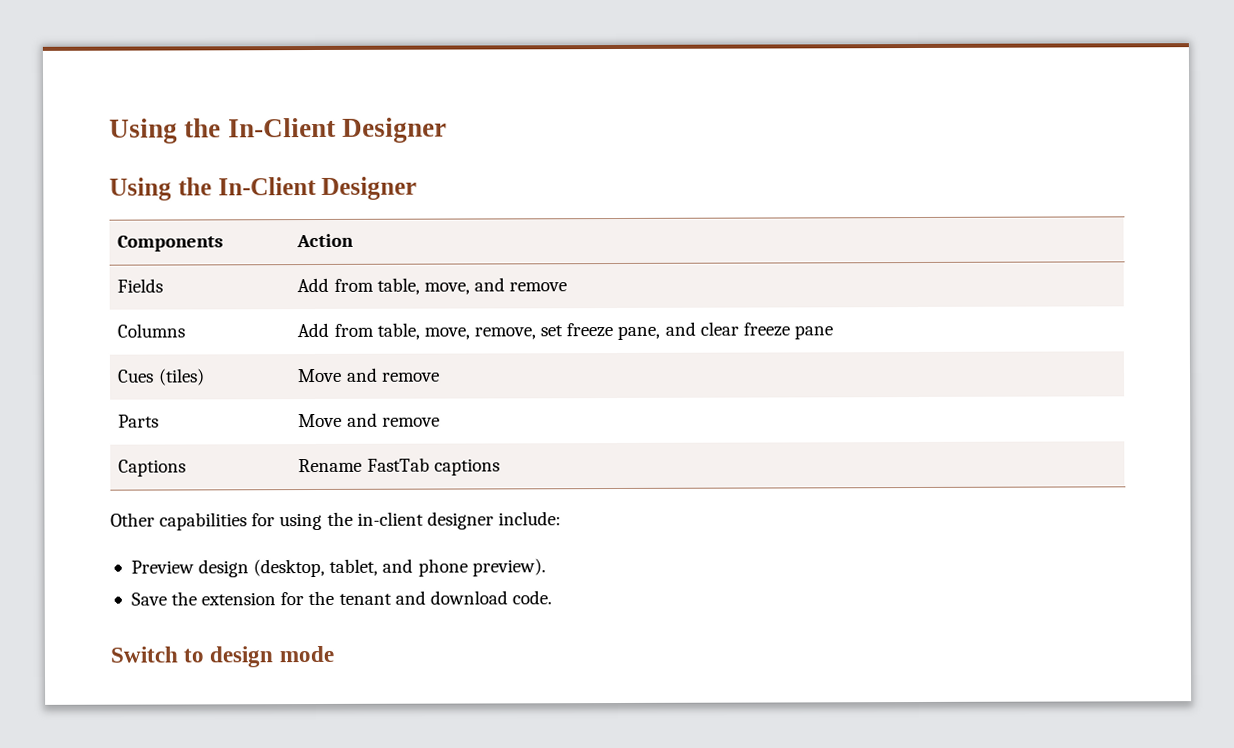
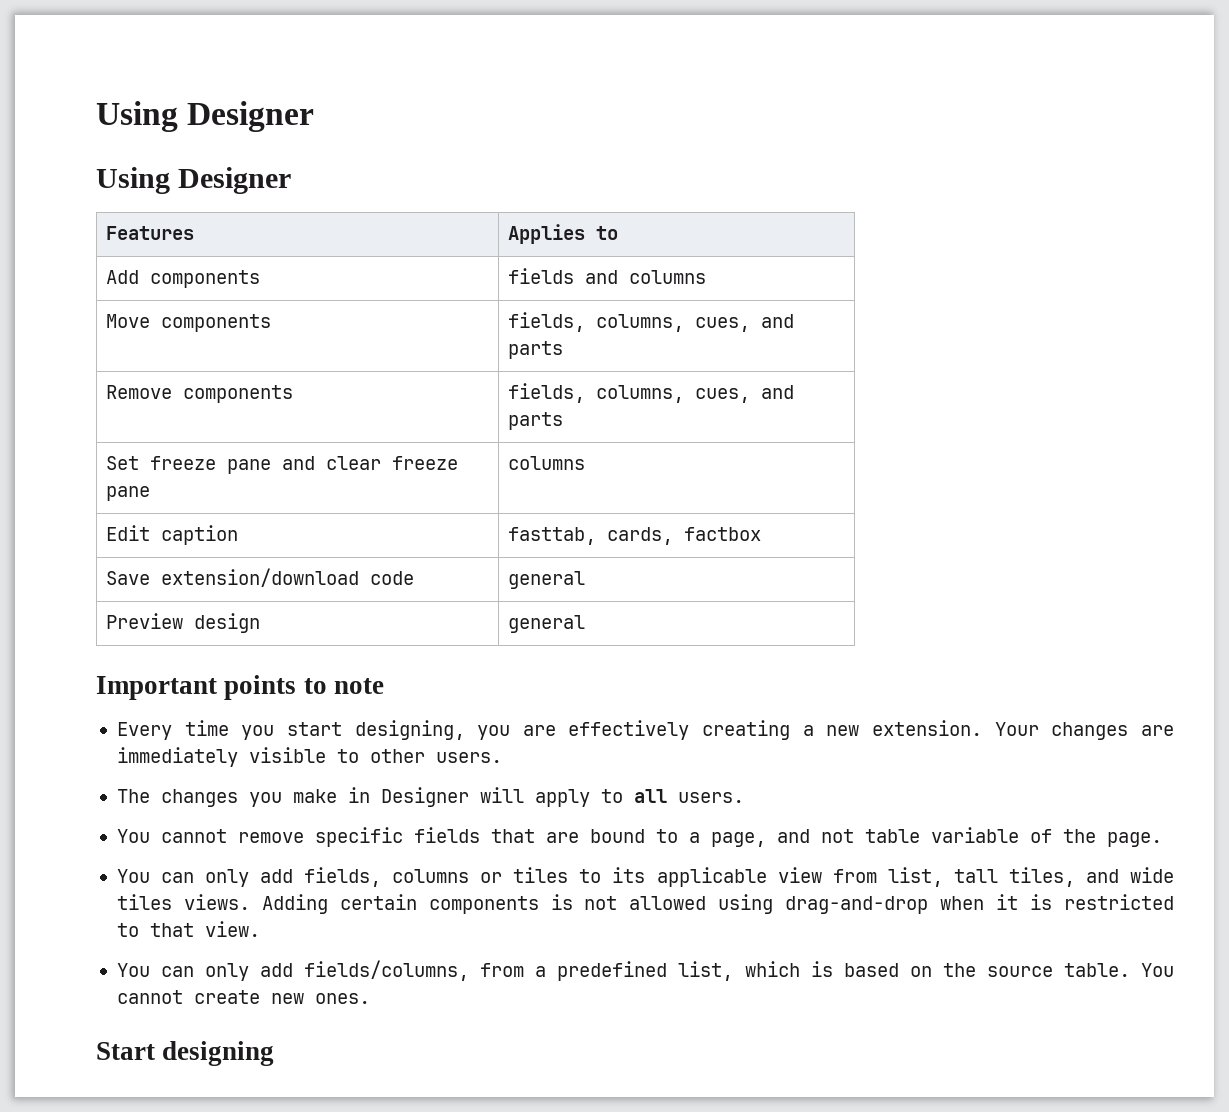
[109,117,336,144] Using the In-Client -> [96,101,178,132] Using
[177,176,418,200] [117,235,224,252] [296,233,355,248] [117,278,164,293] [297,277,568,295] [117,323,186,338] [297,321,833,340] [117,368,205,386] [297,367,440,383] [118,414,160,428] [298,412,440,428] [118,459,187,477] [298,457,500,476] [110,511,561,531] [130,558,546,578] [130,590,552,606] [110,645,334,668] the In-Client Designer // Components | Action // Fields | Add from table, move, and remove // Columns | Add from table, move, remove, set freeze pane, and clear freeze pane // Cues (tiles) | Move and remove // Parts | Move and remove // Captions | Rename FastTab captions // Other capabilities for using the in-client designer include: // Preview design (desktop, tablet, and phone preview). // Save the extension for the tenant and download code. // Switch to design mode -> [178,167,292,194] [106,226,195,240] [508,224,619,244] [106,270,261,288] [508,268,707,284] [106,314,272,332] [508,312,795,332] [508,341,564,359] [106,385,294,403] [508,383,795,403] [508,412,564,430] [106,456,459,474] [106,486,151,501] [508,456,586,470] [106,525,239,545] [508,527,762,545] [106,568,415,587] [508,571,586,589] [106,613,261,633] [508,615,586,633] [96,675,384,700] [116,720,1174,740] [116,747,502,767] [116,787,744,807] [116,827,1162,847] [116,867,1174,887] [116,894,1174,914] [116,921,260,937] [116,960,1174,981] [116,990,370,1004] [96,1041,275,1066] Designer // Features | Applies to // Add components | fields and columns // Move components | fields, columns, cues, and parts // Remove components | fields, columns, cues, and parts // Set freeze pane and clear freeze pane | columns // Edit caption | fasttab, cards, factbox // Save extension/download code | general // Preview design | general // Important points to note // Every time you start designing, you are effectively creating a new extension. Your changes are immediately visible to other users. // The changes you make in Designer will apply to all users. // You cannot remove specific fields that are bound to a page, and not table variable of the page. // You can only add fields, columns or tiles to its applicable view from list, tall tiles, and wide tiles views. Adding certain components is not allowed using drag-and-drop when it is restricted to that view. // You can only add fields/columns, from a predefined list, which is based on the source table. You cannot create new ones. // Start designing

